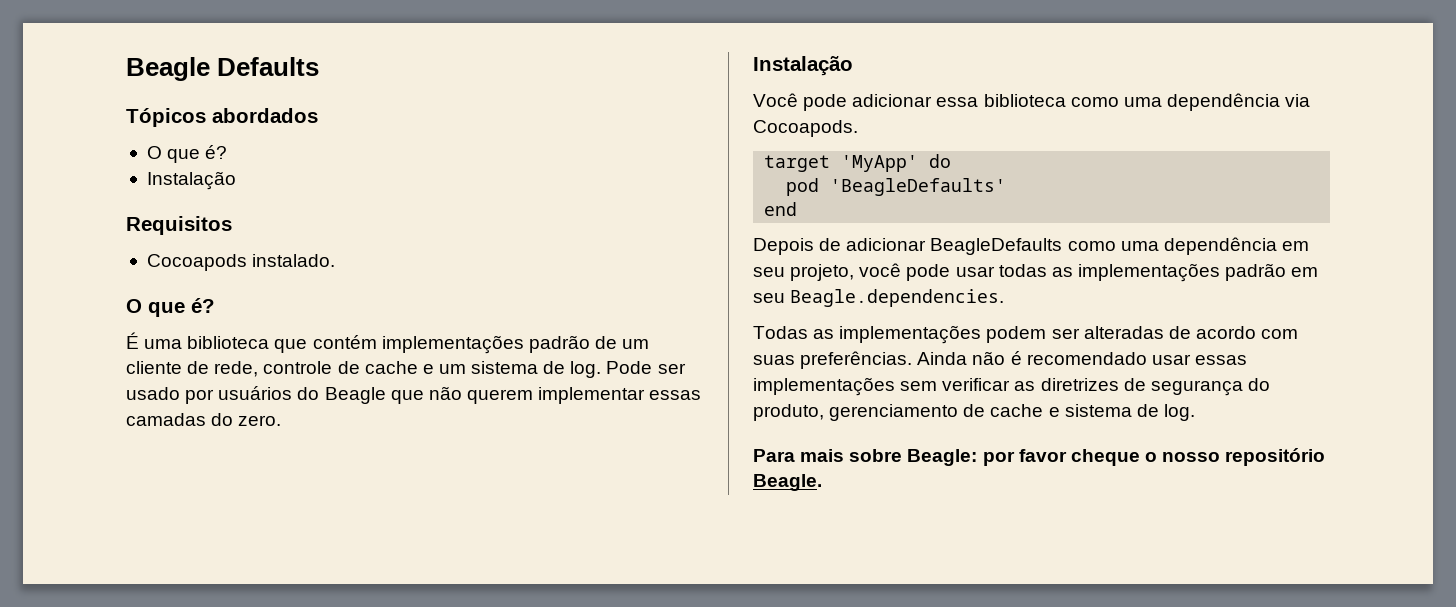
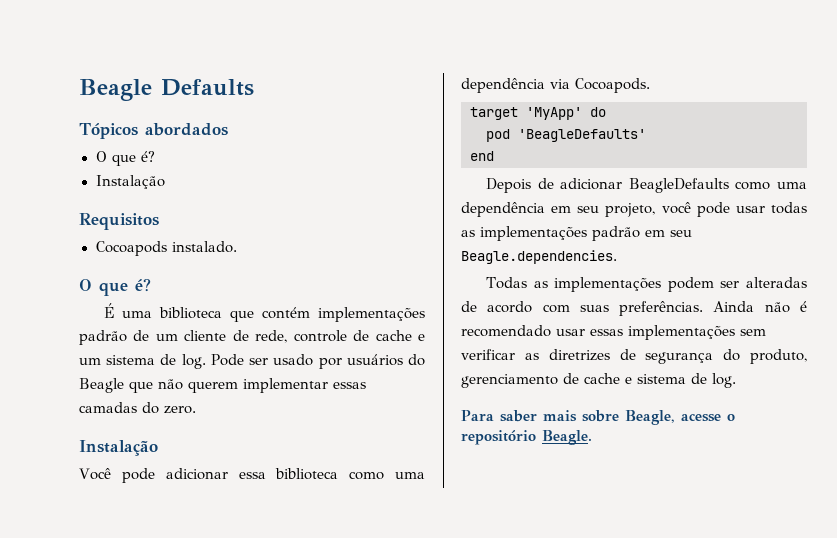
(795, 455) none -> [500,410,537,422] saber
[907,449,1221,466] Beagle: por favor cheque o nosso -> [625,410,735,425] Beagle, acesse o

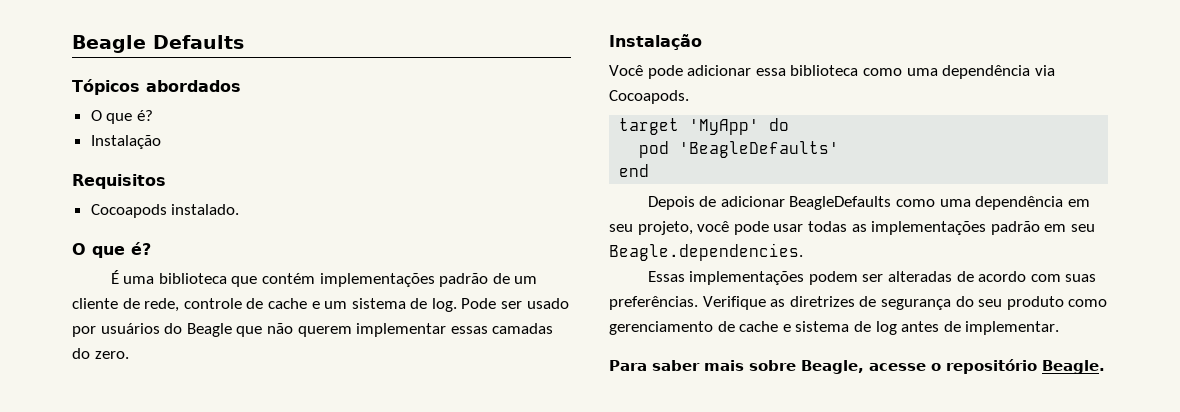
[486,277,548,289] Todas as -> [647,271,685,282] Essas
[713,301,807,313] [461,325,766,340] [461,349,515,360] Ainda não é recomendado usar essas implementações sem verificar -> [702,296,766,310] Verifique
[750,349,807,364] produto, -> [978,296,1108,310] seu produto como
[712,373,736,388] log. -> [875,321,1060,335] log antes de implementar.

